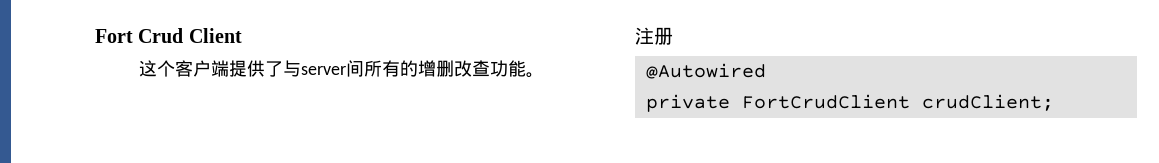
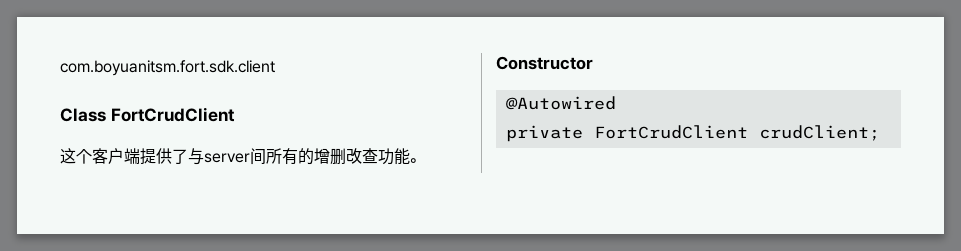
[95,28,242,43] Fort Crud Client -> [60,60,275,76] [60,107,235,122] com.boyuanitsm.fort.sdk.client // Class FortCrudClient
[635,27,673,45] 注册 -> [496,56,593,70] Constructor

